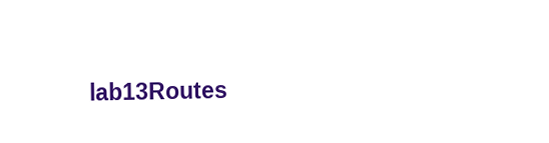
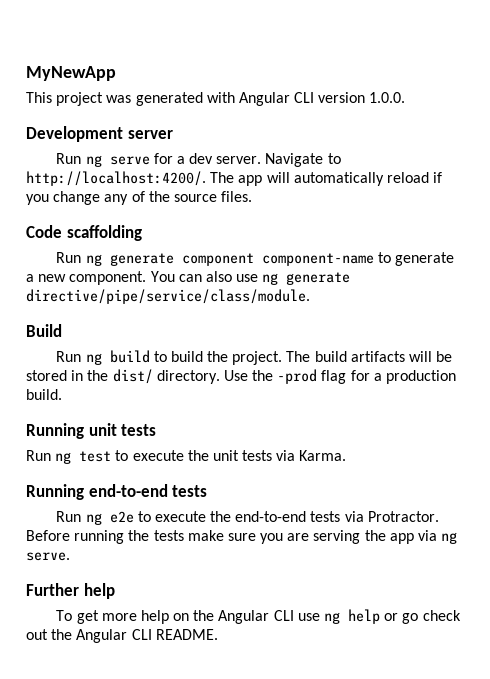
[89,79,228,101] lab13Routes -> [26,66,116,81] [26,92,406,106] [26,126,173,142] [56,153,341,167] [26,171,443,186] [26,191,253,205] [26,225,142,241] [56,252,454,266] [26,271,351,285] [26,289,310,304] [26,324,62,337] [56,350,453,365] [26,369,457,384] [26,389,62,400] [26,423,157,439] [26,450,347,464] [26,484,208,500] [56,511,439,525] [26,530,458,544] [26,552,70,561] [26,583,115,599] [56,609,461,624] [26,629,218,643] MyNewApp // This project was generated with Angular CLI version 1.0.0. // Development server // Run ng serve for a dev server. Navigate to http://localhost:4200/. The app will automatically reload if you change any of the source files. // Code scaffolding // Run ng generate component component-name to generate a new component. You can also use ng generate directive/pipe/service/class/module. // Build // Run ng build to build the project. The build artifacts will be stored in the dist/ directory. Use the -prod flag for a production build. // Running unit tests // Run ng test to execute the unit tests via Karma. // Running end-to-end tests // Run ng e2e to execute the end-to-end tests via Protractor. Before running the tests make sure you are serving the app via ng serve. // Further help // To get more help on the Angular CLI use ng help or go check out the Angular CLI README.

